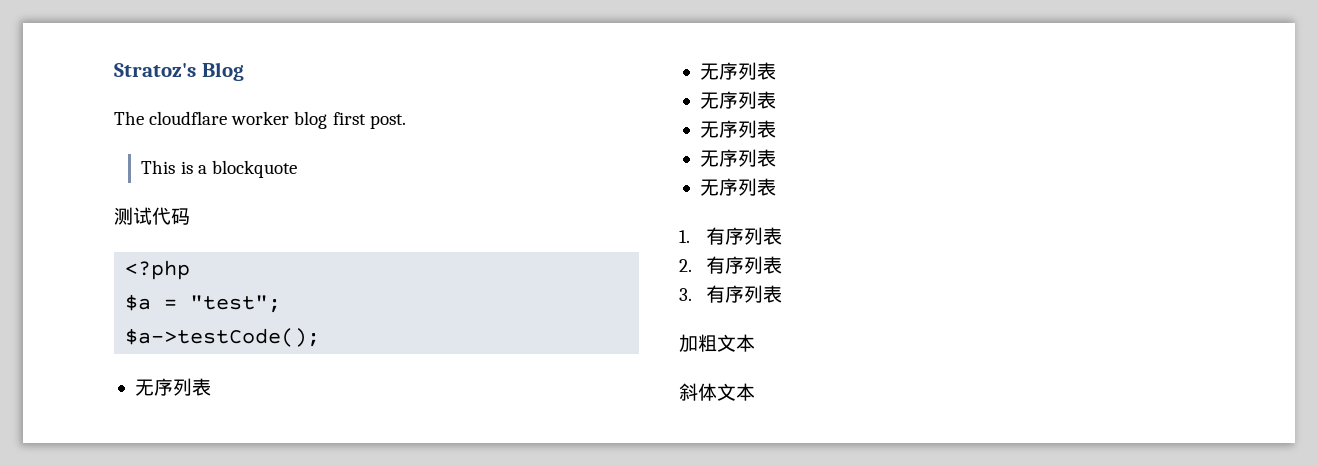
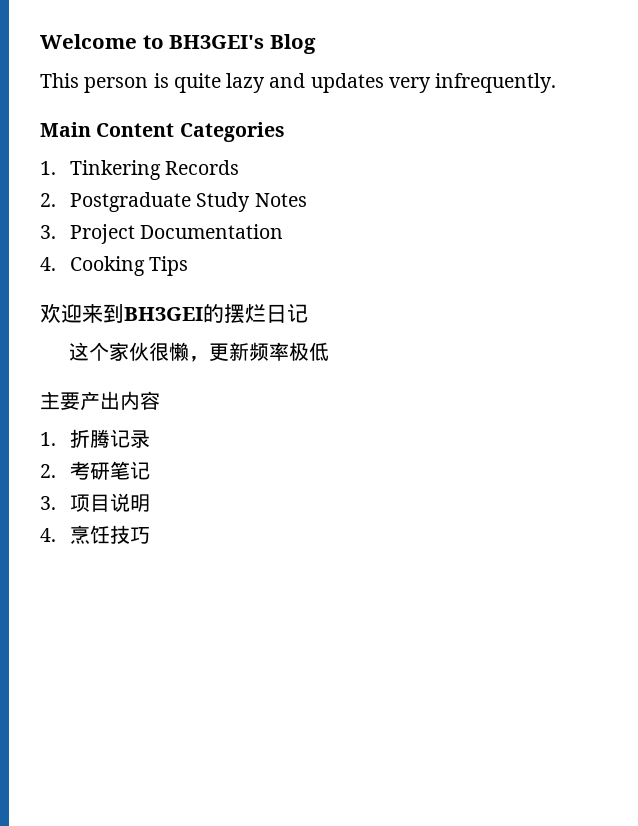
[114,62,244,81] [114,111,406,129] [141,160,297,178] [114,207,190,225] [125,260,191,280] [125,294,282,313] [125,328,321,347] [134,378,211,396] [699,62,776,80] [699,91,776,109] [699,120,776,138] [699,149,776,167] [699,178,776,196] [679,227,783,245] [679,256,783,274] [679,285,783,303] [679,334,755,352] [679,383,755,401] Stratoz's Blog // The cloudflare worker blog first post. // This is a blockquote // 测试代码 // <?php // $a = "test"; // $a->testCode(); // 无序列表 // 无序列表 // 无序列表 // 无序列表 // 无序列表 // 无序列表 // 1.有序列表 // 2.有序列表 // 3.有序列表 // 加粗文本 // 斜体文本 -> [40,34,316,54] [40,73,557,93] [40,122,285,142] [40,160,240,180] [40,192,307,212] [40,224,284,244] [40,256,189,276] [40,303,308,324] [69,342,330,362] [40,391,160,410] [40,429,151,448] [40,461,151,480] [40,493,151,512] [40,525,151,544] Welcome to BH3GEI's Blog // This person is quite lazy and updates very infrequently. // Main Content Categories // 1. Tinkering Records // 2. Postgraduate Study Notes // 3. Project Documentation // 4. Cooking Tips // 欢迎来到BH3GEI的摆烂日记 // 这个家伙很懒，更新频率极低 // 主要产出内容 // 1.折腾记录 // 2.考研笔记 // 3.项目说明 // 4.烹饪技巧

